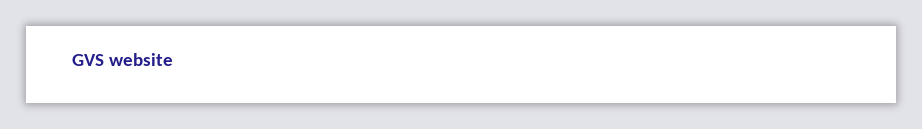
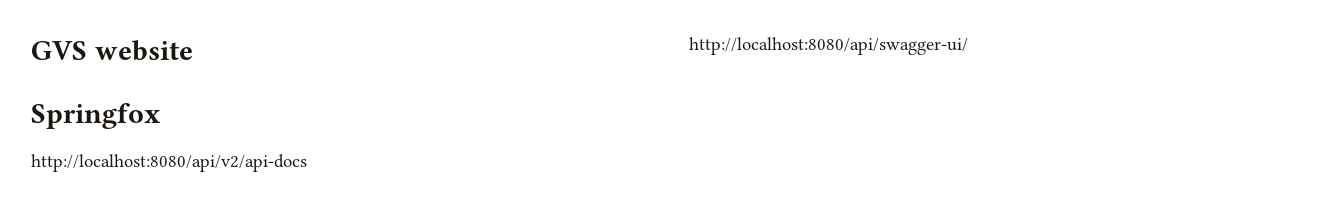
(173, 59) none -> [31,103,160,129] [31,154,307,172] [689,37,968,55] // Springfox // http://localhost:8080/api/v2/api-docs // http://localhost:8080/api/swagger-ui/

